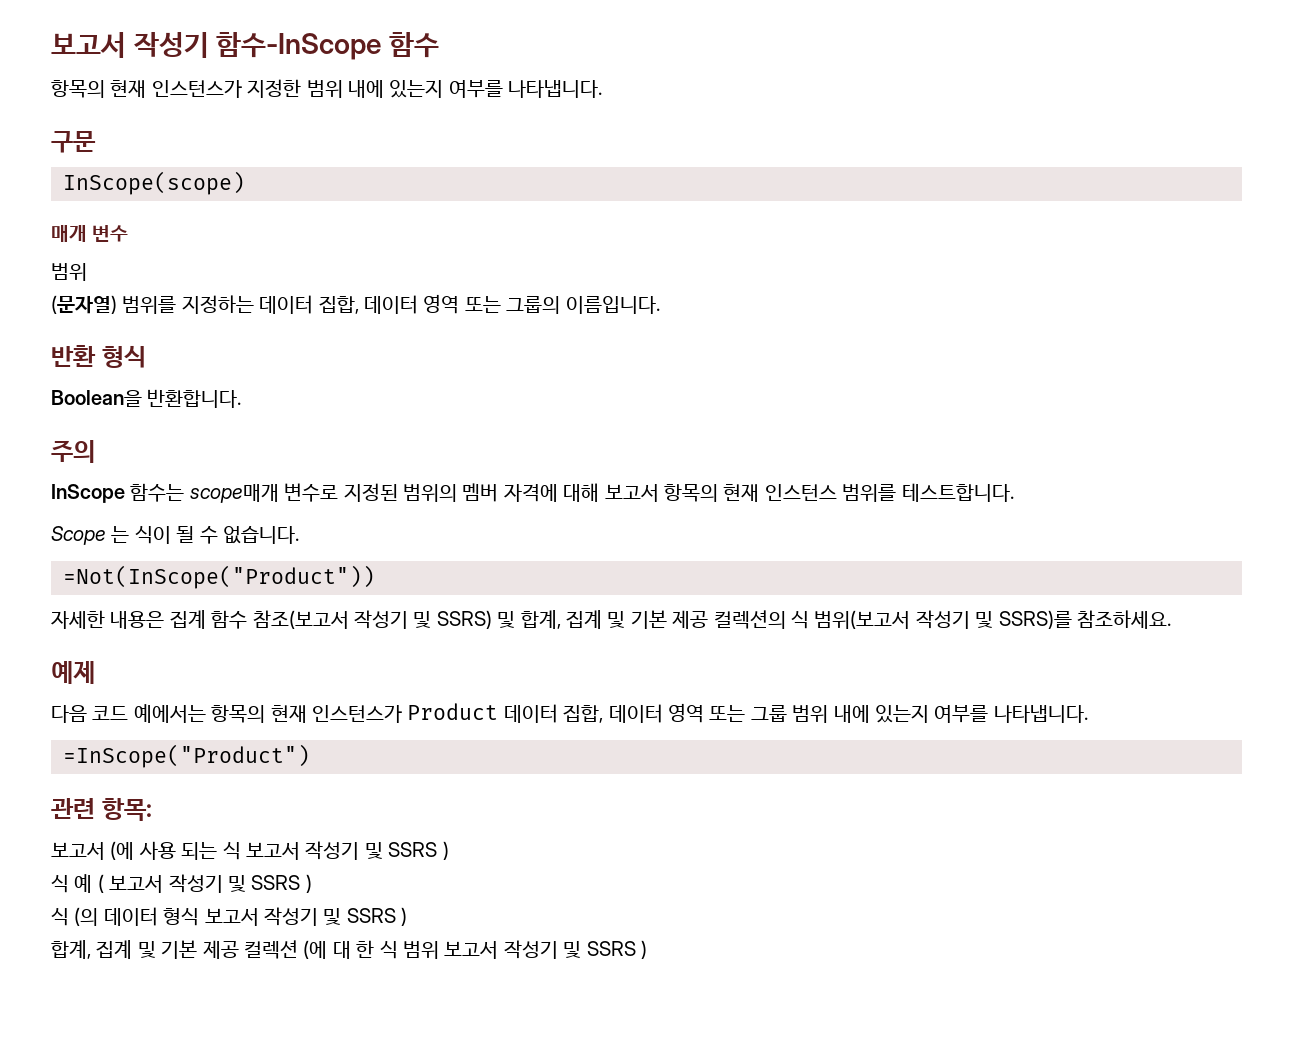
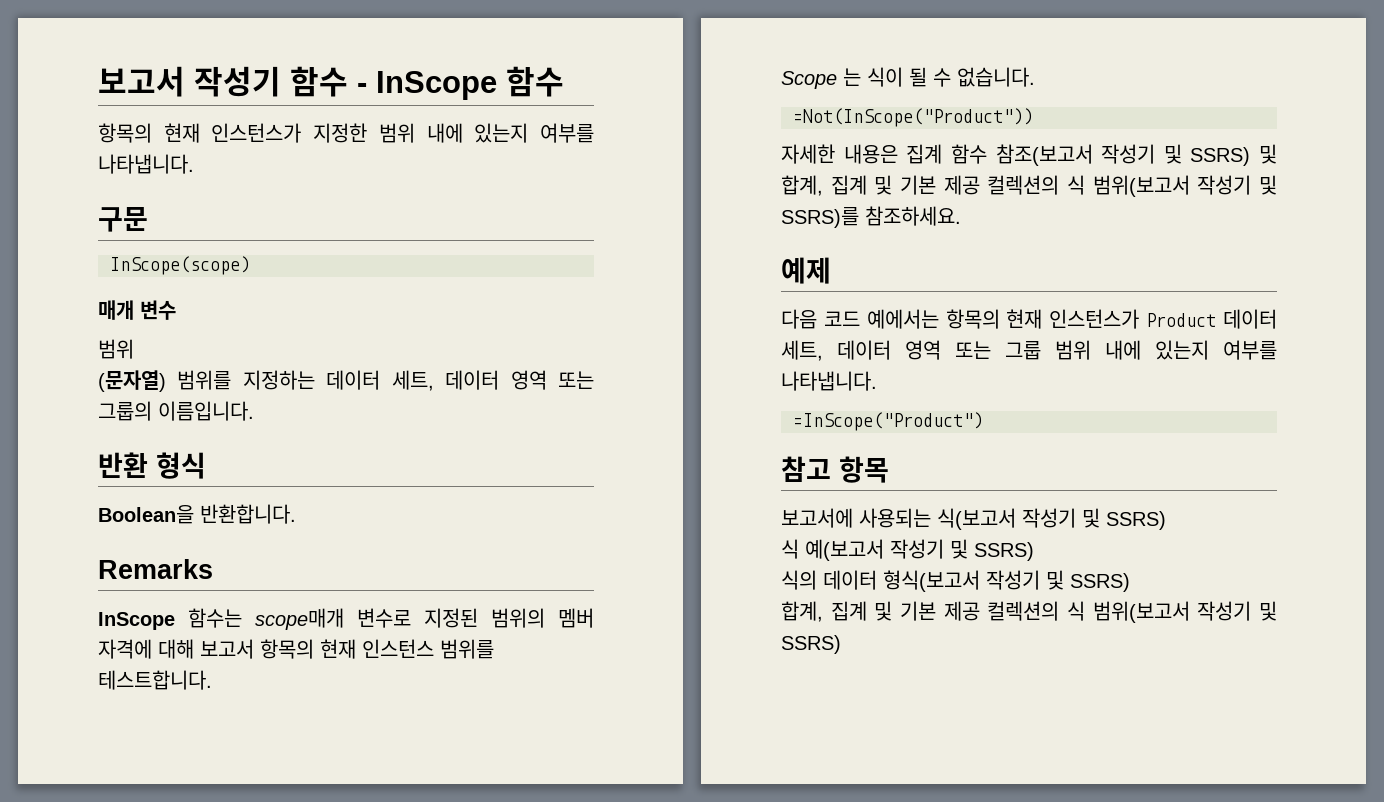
[51,32,382,60] 보고서 작성기 함수-InScope -> [98,66,497,100] 보고서 작성기 함수 - InScope
[318,296,359,314] 집합, -> [391,370,434,391] 세트,
[51,440,95,463] 주의 -> [98,559,213,579] Remarks
[563,705,604,723] 집합, -> [781,340,823,361] 세트,
[51,798,152,821] [51,841,449,860] [51,874,312,893] [51,907,408,926] [51,940,647,959] 관련 항목: // 보고서 (에 사용 되는 식 보고서 작성기 및 SSRS ) // 식 예 ( 보고서 작성기 및 SSRS ) // 식 (의 데이터 형식 보고서 작성기 및 SSRS ) // 합계, 집계 및 기본 제공 컬렉션 (에 대 한 식 범위 보고서 작성기 및 SSRS ) -> [781,456,889,483] [781,508,1166,530] [781,539,1034,561] [781,570,1130,592] [781,601,1277,623] [781,635,841,654] 참고 항목 // 보고서에 사용되는 식(보고서 작성기 및 SSRS) // 식 예(보고서 작성기 및 SSRS) // 식의 데이터 형식(보고서 작성기 및 SSRS) // 합계, 집계 및 기본 제공 컬렉션의 식 범위(보고서 작성기 및 SSRS)

